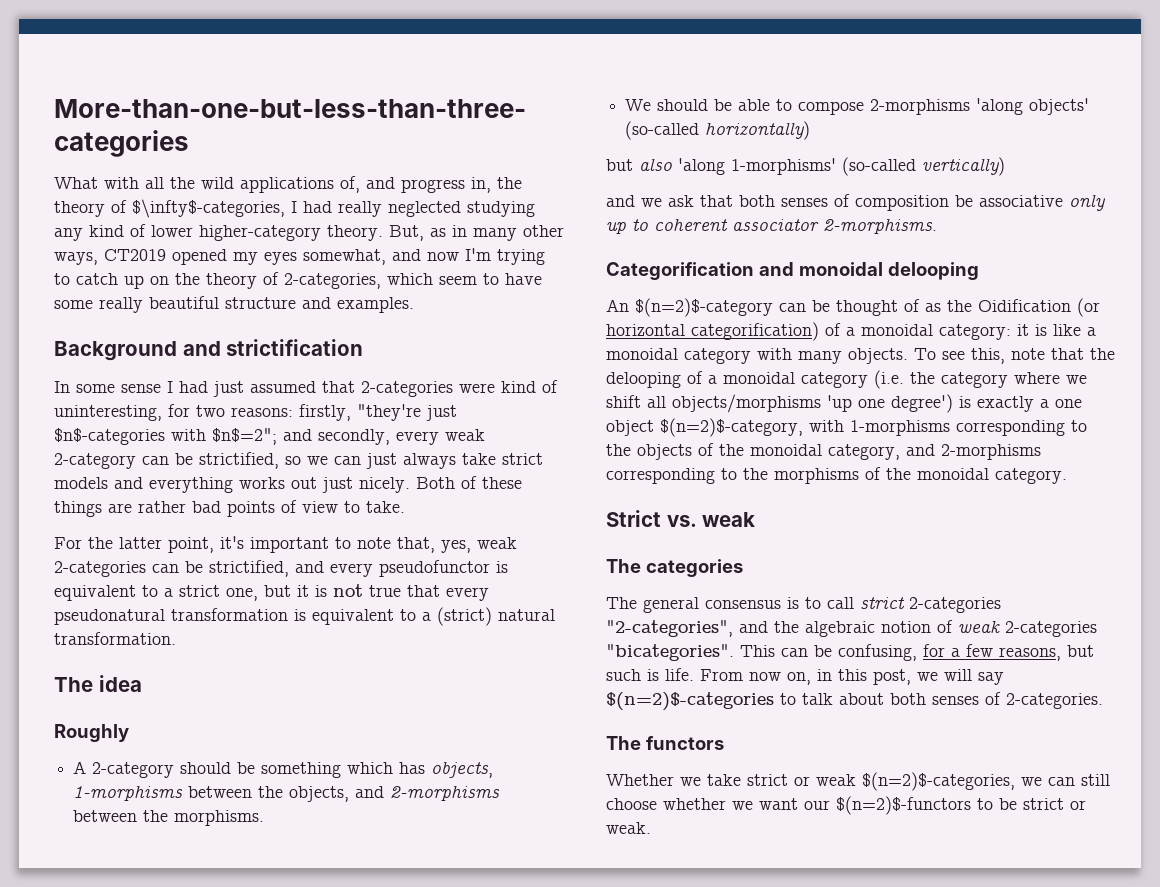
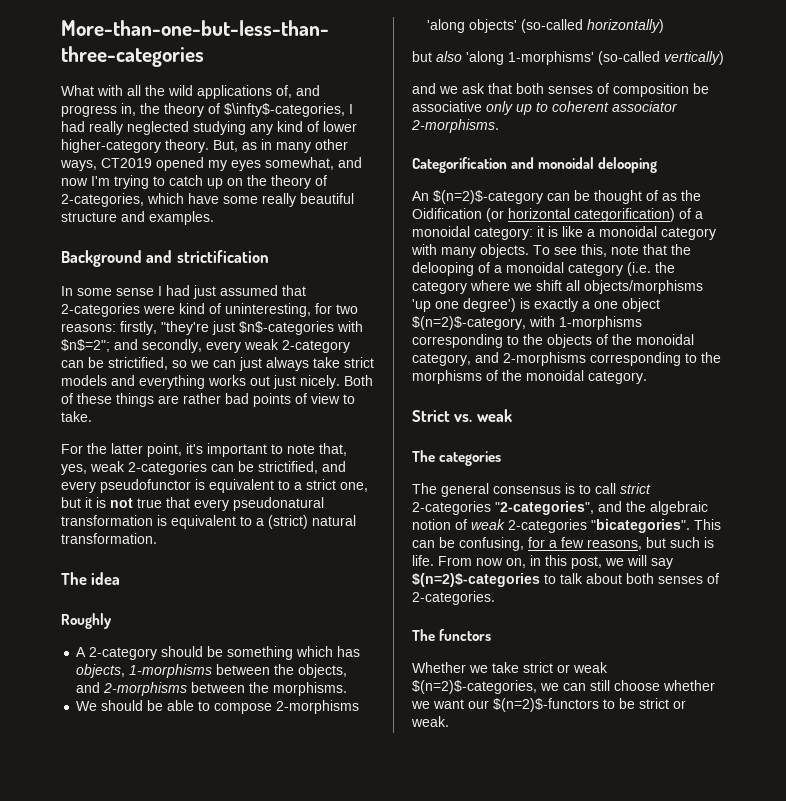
[439,273,499,285] seem to -> (184, 198) none

